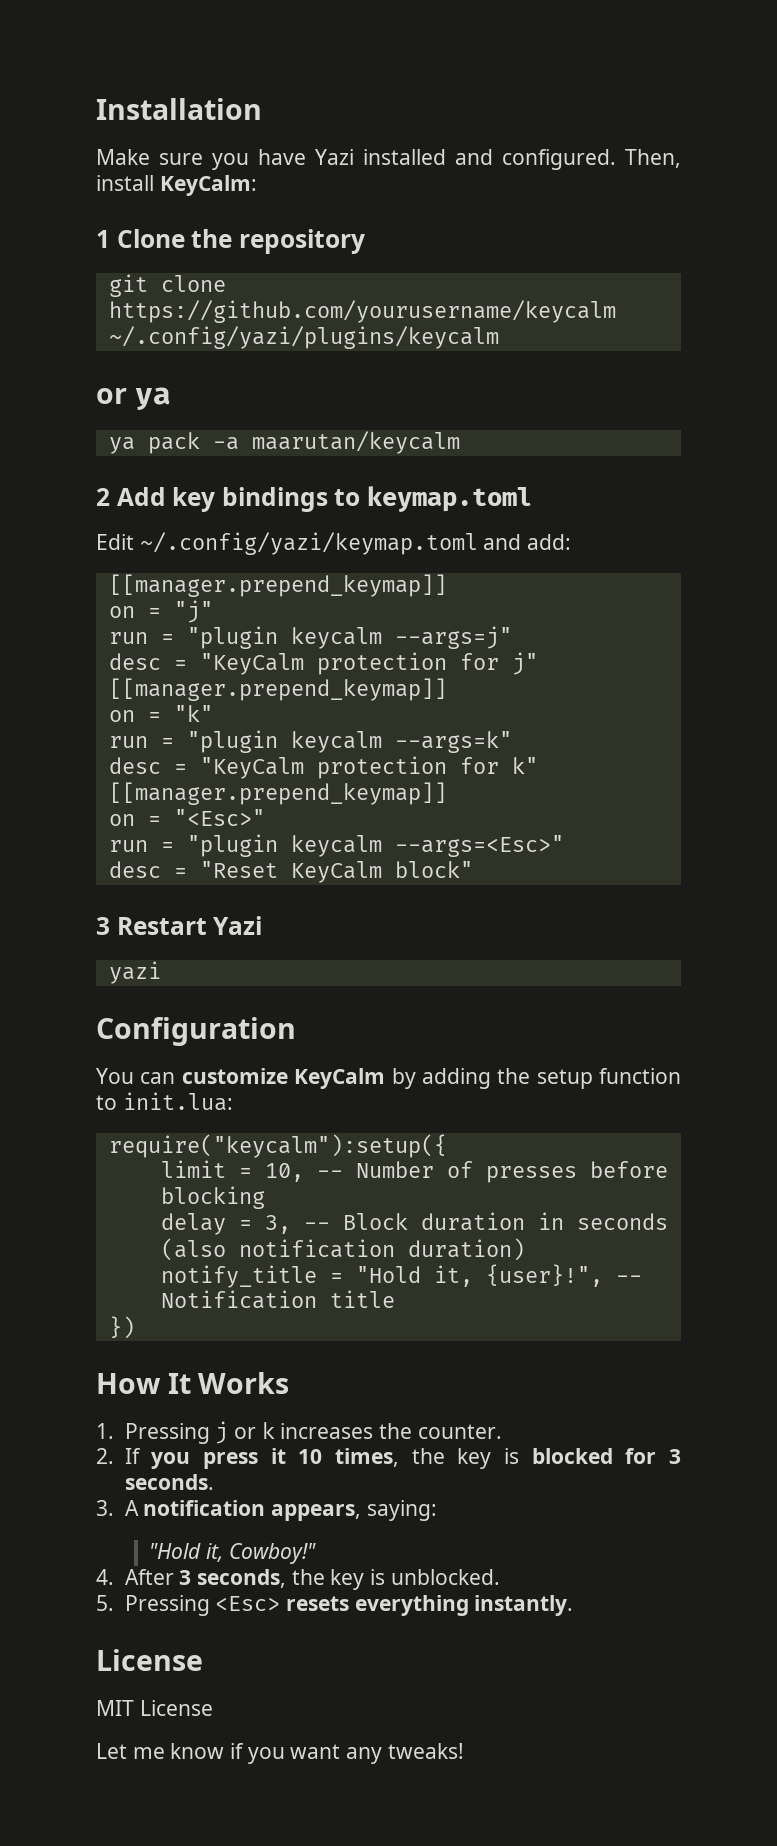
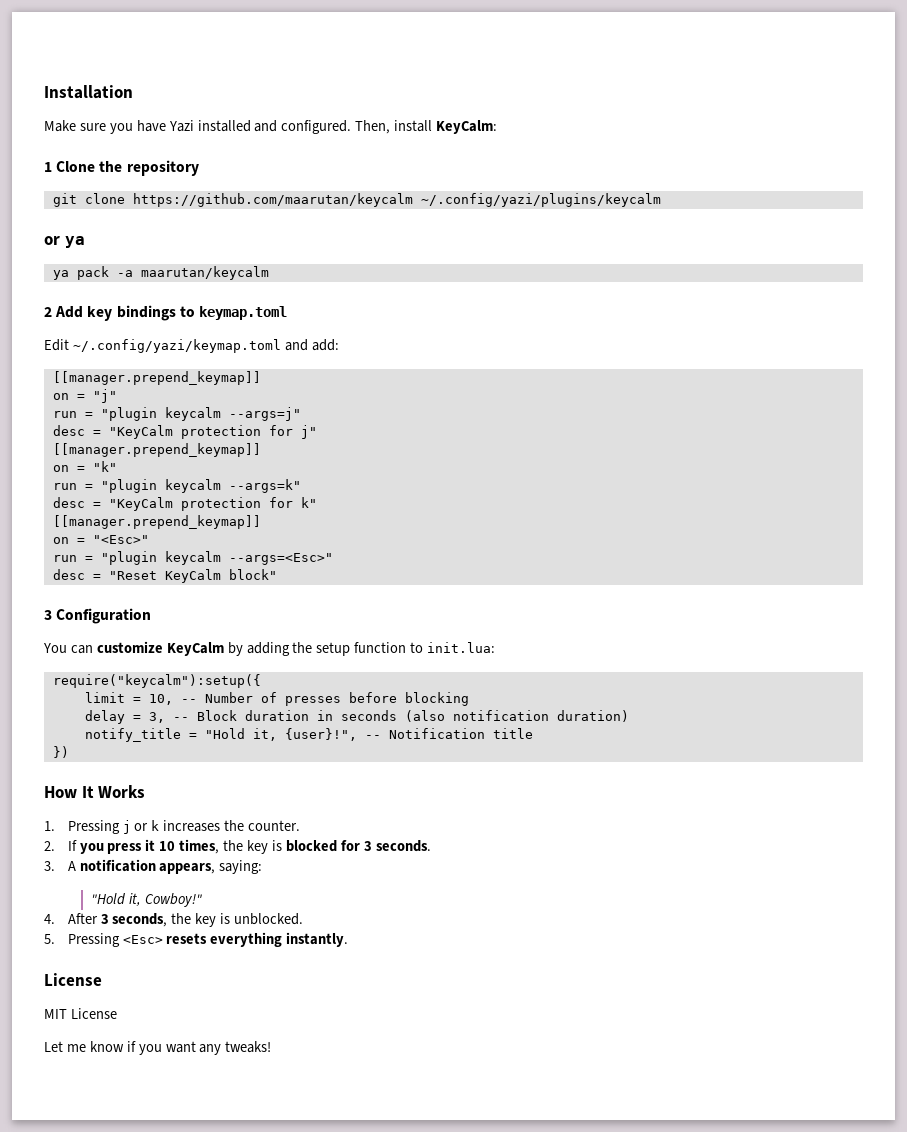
[108,300,616,323] https://github.com/yourusername/keycalm -> [132,193,413,207] https://github.com/maarutan/keycalm
[116,916,263,935] [108,961,161,984] Restart Yazi // yazi // -> (52, 615) none

